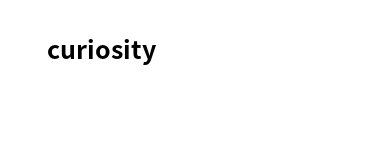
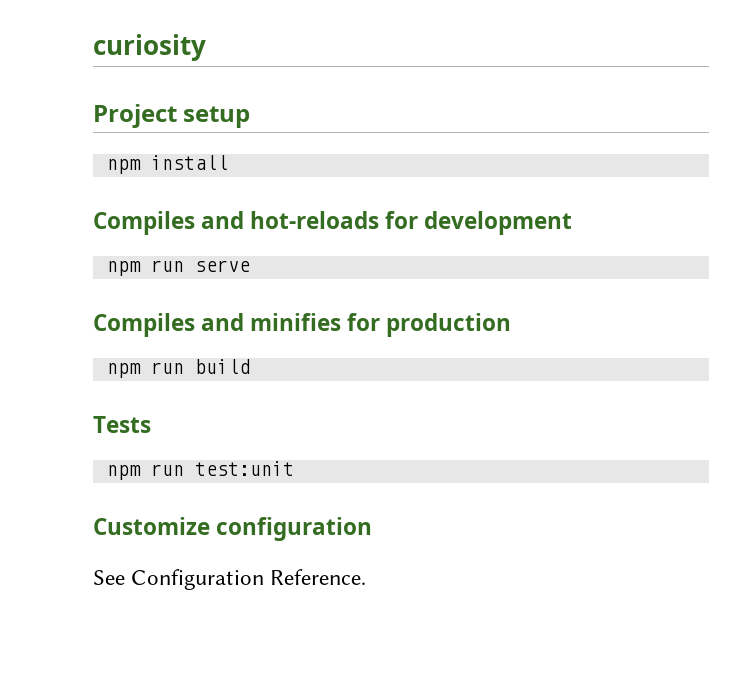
(157, 52) none -> [93,104,251,128] [106,155,228,174] [93,211,573,235] [106,260,250,276] [93,313,512,337] [106,359,250,378] [93,416,151,433] [106,461,294,480] [93,517,373,541] [93,569,367,590] // Project setup // npm install // Compiles and hot-reloads for development // npm run serve // Compiles and minifies for production // npm run build // Tests // npm run test:unit // Customize configuration // See Configuration Reference.

